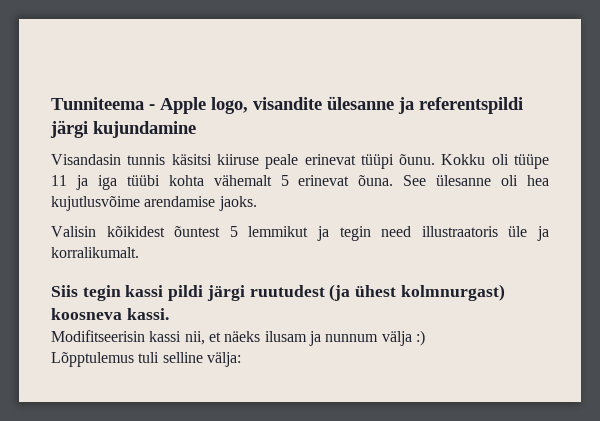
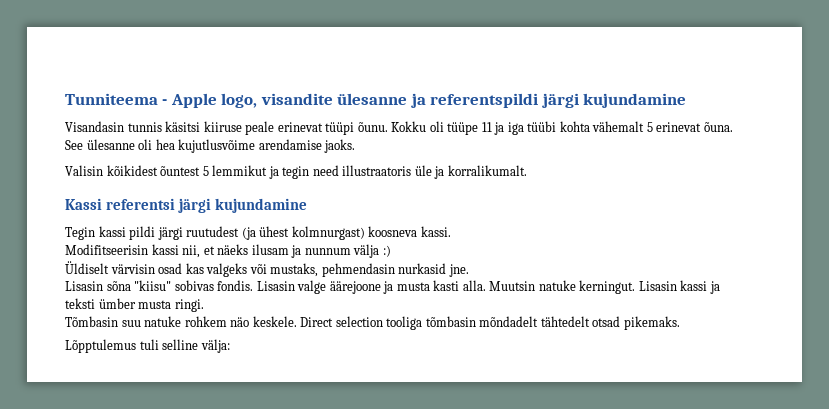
[51,285,121,301] Siis tegin -> [65,198,308,213] [65,227,95,240] Kassi referentsi järgi kujundamine // Tegin
(425, 338) none -> [65,261,469,277] [65,280,720,294] [65,298,204,312] [65,316,680,330] // Üldiselt värvisin osad kas valgeks või mustaks, pehmendasin nurkasid jne. // Lisasin sõna "kiisu" sobivas fondis. Lisasin valge äärejoone ja musta kasti alla. Muutsin natuke kerningut. Lisasin kassi ja teksti ümber musta ringi. // Tõmbasin suu natuke rohkem näo keskele. Direct selection tooliga tõmbasin mõndadelt tähtedelt otsad pikemaks.

